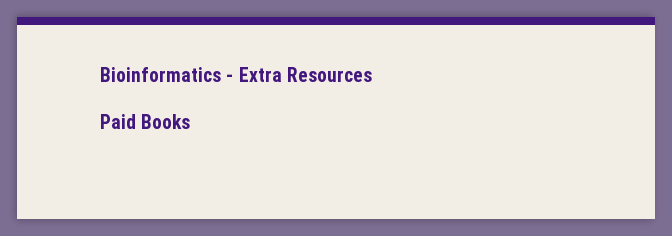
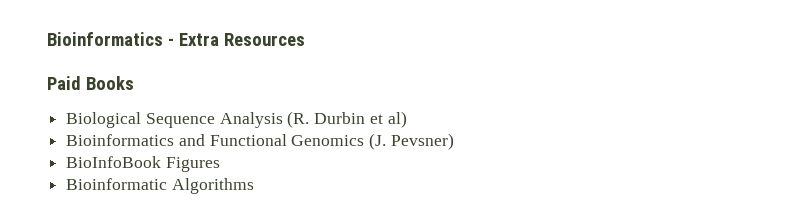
(191, 121) none -> [66,111,407,128] [66,133,454,150] [66,156,220,172] [66,178,254,194] // Biological Sequence Analysis (R. Durbin et al) // Bioinformatics and Functional Genomics (J. Pevsner) // BioInfoBook Figures // Bioinformatic Algorithms

